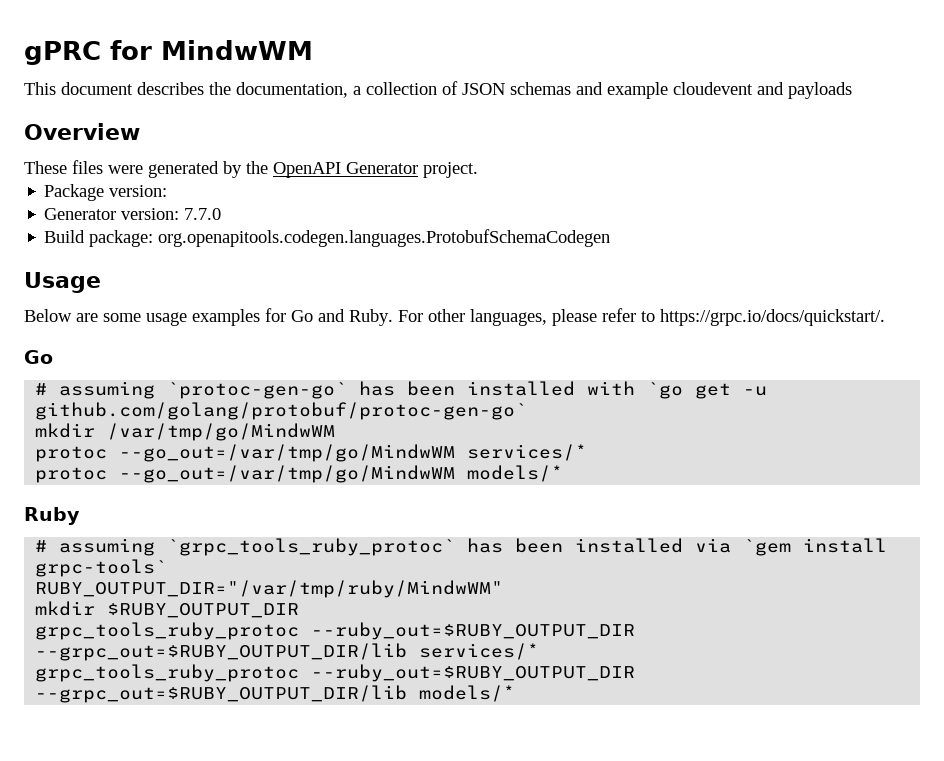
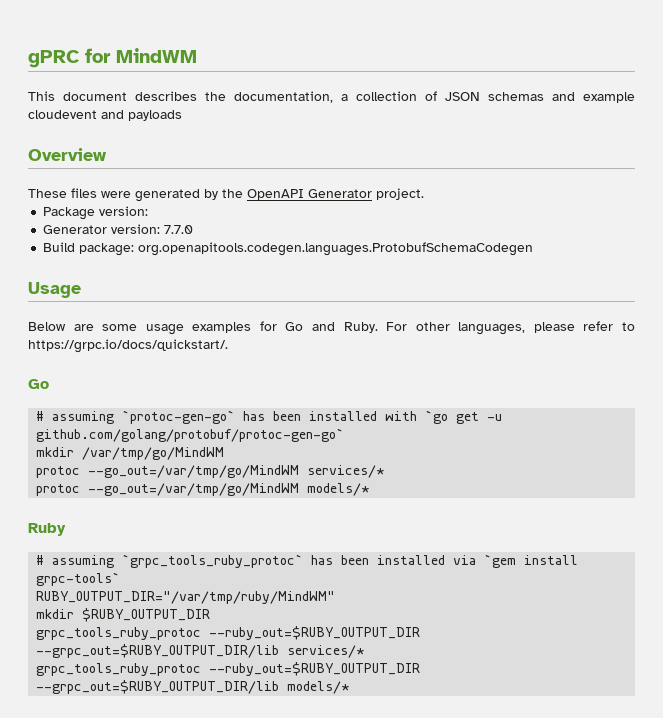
[161,40,313,60] MindwWM -> [116,48,197,63] MindWM
[107,423,336,441] [35,444,456,462] /var/tmp/go/MindwWM // protoc --go_out=/var/tmp/go/MindwWM -> [82,447,225,460] [36,465,300,478] /var/tmp/go/MindWM // protoc --go_out=/var/tmp/go/MindWM
[119,465,456,483] --go_out=/var/tmp/go/MindwWM -> [88,483,300,496] --go_out=/var/tmp/go/MindWM
[35,580,504,598] RUBY_OUTPUT_DIR="/var/tmp/ruby/MindwWM" -> [36,591,336,604] RUBY_OUTPUT_DIR="/var/tmp/ruby/MindWM"

